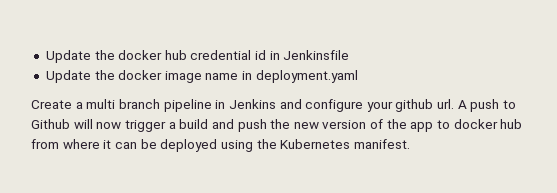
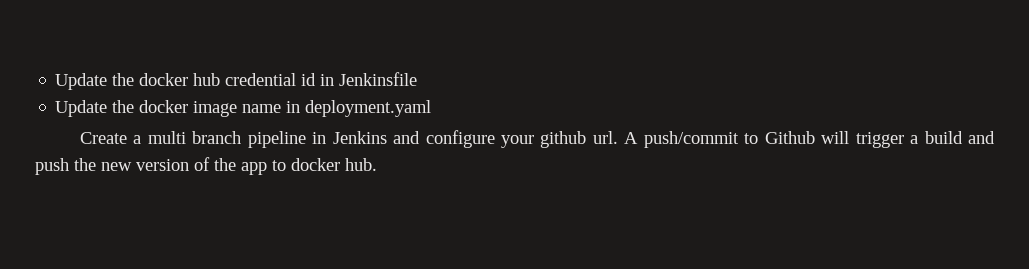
[470,99,500,112] push -> [643,131,739,148] push/commit
[96,122,122,129] now -> (850, 137) none
[500,119,523,129] [31,139,410,152] hub from where it can be deployed using the Kubernetes manifest. -> [345,158,377,171] hub.

